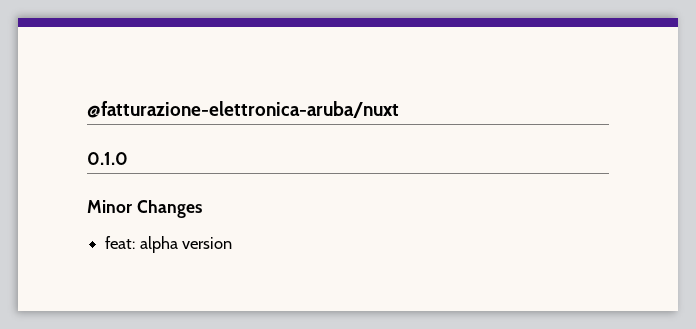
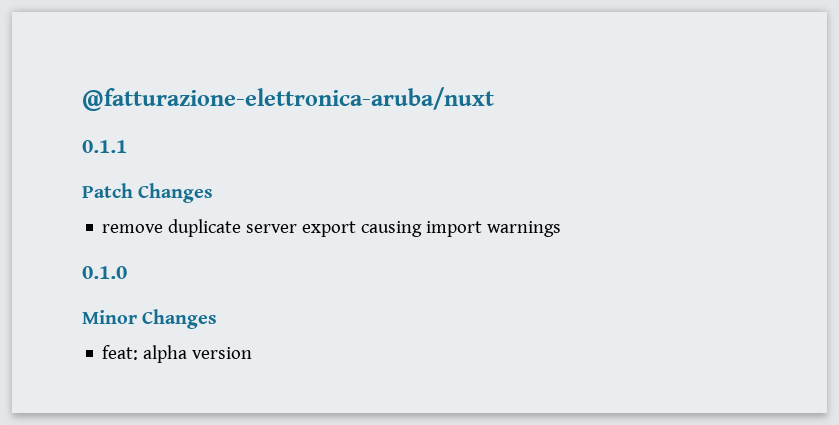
(399, 109) none -> [82,140,127,153] [82,183,214,203] [102,219,562,237] // 0.1.1 // Patch Changes // remove duplicate server export causing import warnings

